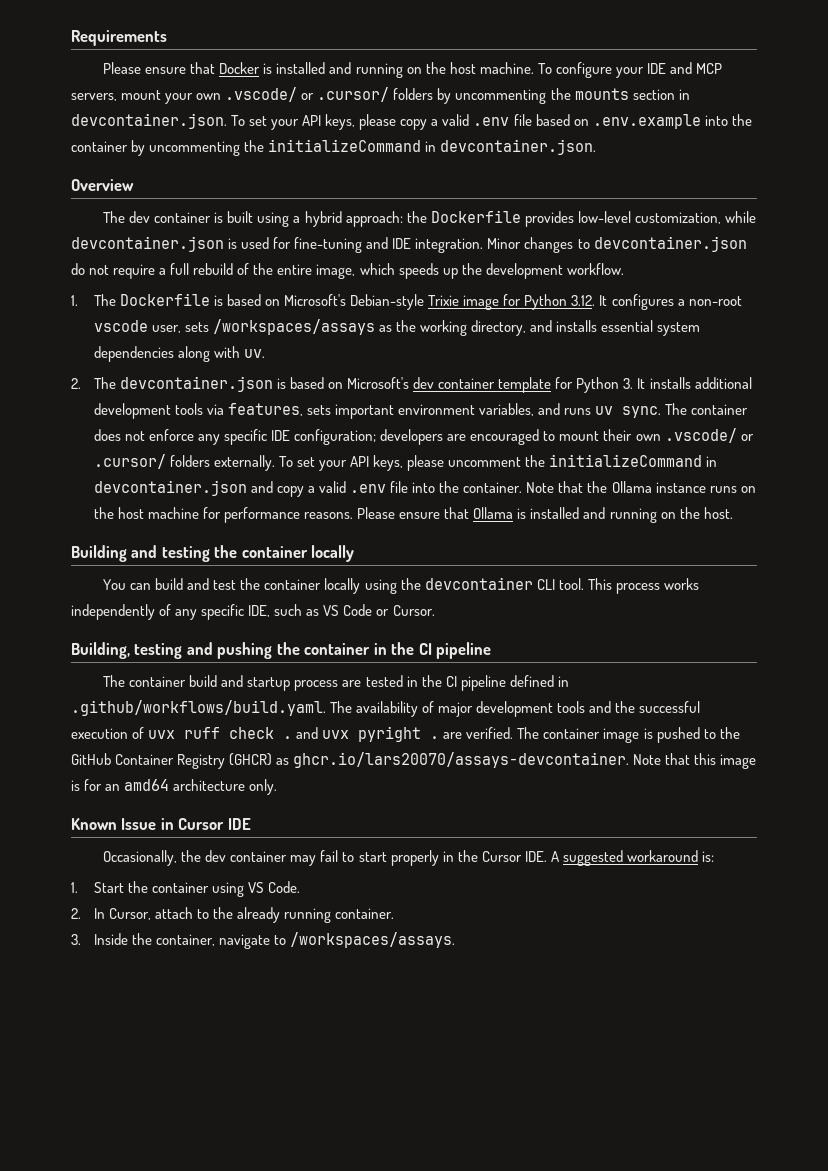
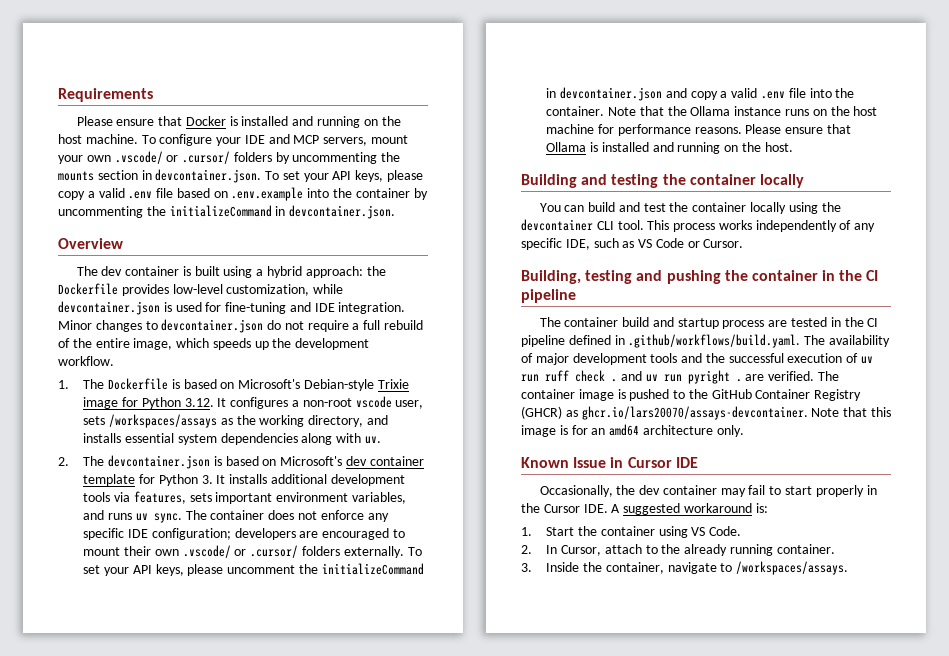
[148,730,176,739] uvx -> [861,356,874,364] [521,374,539,382] uv run
[322,730,350,739] uvx -> [645,374,682,382] uv run

